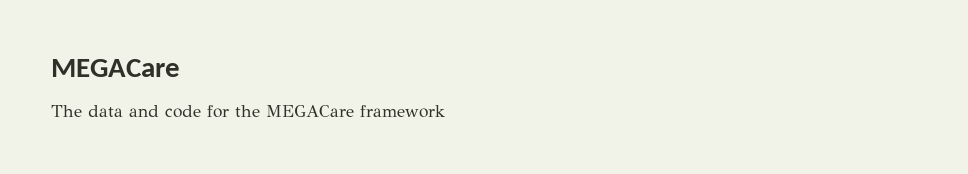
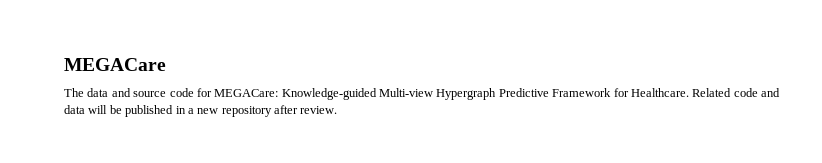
(159, 111) none -> [133,91,167,97] source
[235,105,445,118] the MEGACare framework -> [214,88,780,100] [64,105,338,117] MEGACare: Knowledge-guided Multi-view Hypergraph Predictive Framework for Healthcare. Related code and data will be published in a new repository after review.

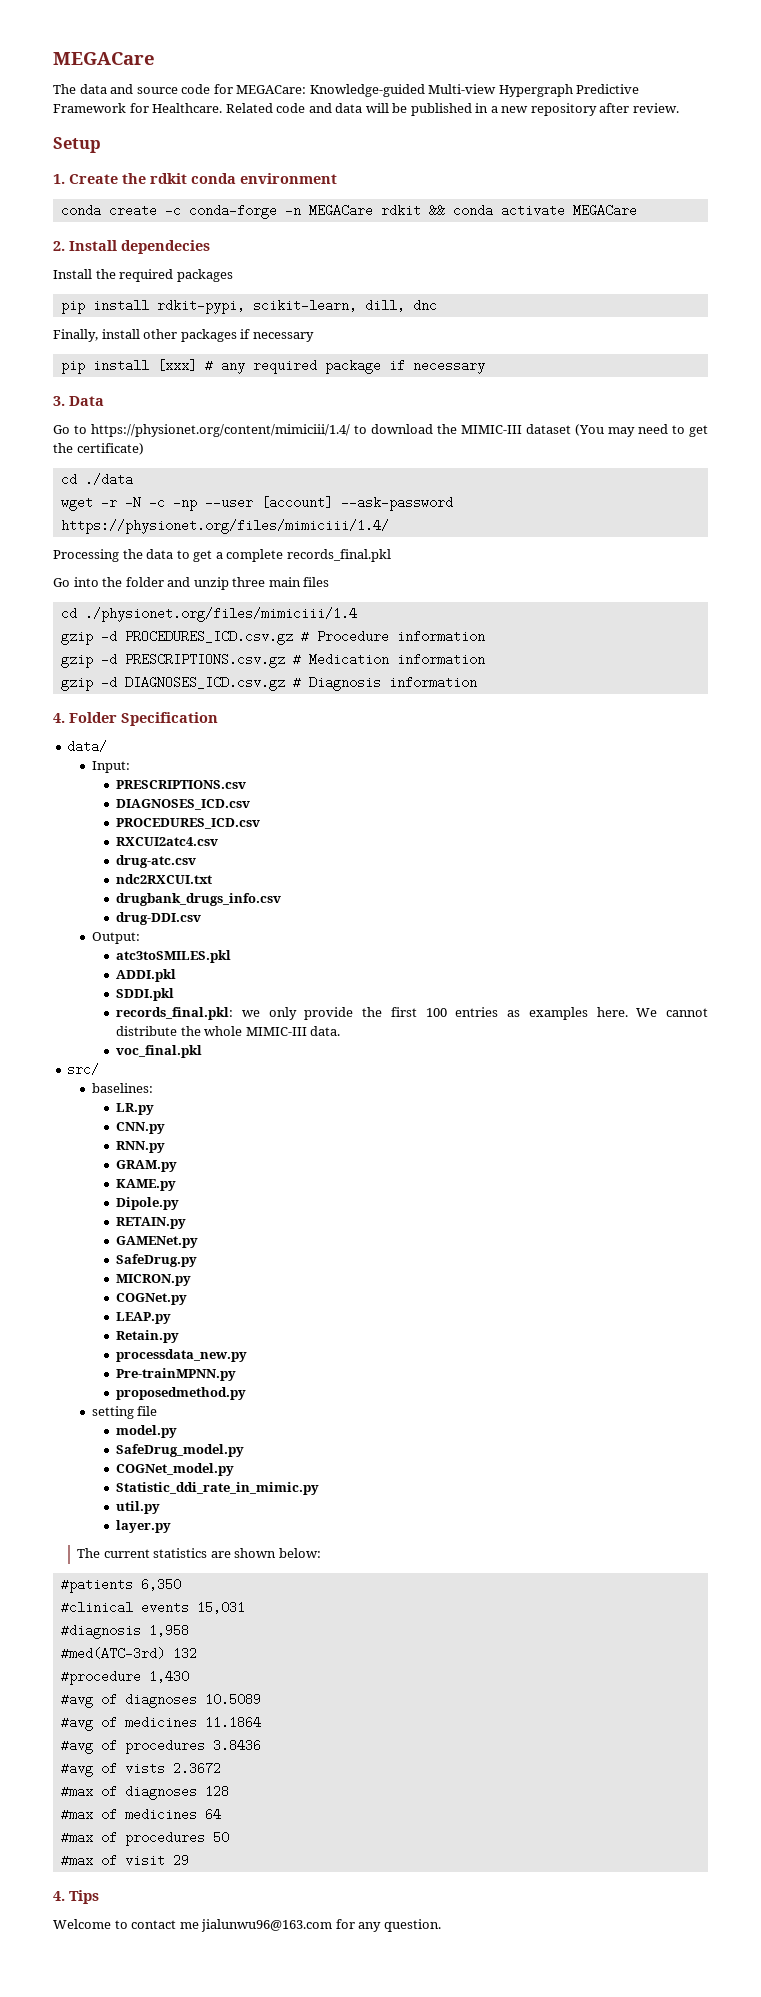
(338, 110) none -> [53,137,101,153] [53,173,337,184] [60,204,637,219] [53,240,210,254] [53,269,233,282] [60,299,437,314] [53,329,314,342] [60,359,485,374] [53,396,104,406] [53,424,708,437] [53,443,144,455] [60,473,133,486] [60,496,453,511] [60,519,389,534] [53,549,391,562] [53,577,330,590] [60,607,357,622] [60,630,485,645] [60,653,485,668] [60,676,477,691] [53,712,218,726] [67,740,108,753] [91,761,130,773] [116,780,247,789] [116,799,251,810] [116,818,261,829] [116,837,219,846] [116,855,197,868] [116,874,213,884] [116,893,282,906] [116,912,202,925] [91,932,140,944] [116,950,232,963] [116,969,177,982] [116,988,175,1001] [116,1007,708,1020] [116,1026,341,1036] [116,1045,203,1058] [67,1063,100,1076] [91,1083,153,1093] [116,1103,155,1115] [116,1122,166,1134] [116,1141,166,1153] [116,1160,178,1172] [116,1179,177,1191] [116,1197,180,1210] [116,1217,187,1229] [116,1236,199,1248] [116,1254,198,1267] [116,1274,192,1286] [116,1293,188,1305] [116,1312,172,1324] [116,1330,180,1343] [116,1349,248,1362] [116,1368,237,1381] [116,1387,247,1400] [91,1406,158,1419] [116,1425,178,1438] [116,1444,245,1457] [116,1463,235,1476] [116,1482,320,1495] [116,1501,161,1514] [116,1520,172,1533] [77,1548,321,1558] [60,1578,181,1593] [60,1601,245,1614] [60,1624,189,1639] [60,1647,197,1660] [60,1670,189,1685] [60,1693,261,1708] [60,1716,261,1731] [60,1739,261,1754] [60,1762,221,1777] [60,1785,229,1800] [60,1808,221,1821] [60,1831,229,1846] [60,1854,189,1867] [53,1890,99,1904] [53,1919,441,1932] // Setup // 1. Create the rdkit conda environment // conda create -c conda-forge -n MEGACare rdkit && conda activate MEGACare // 2. Install dependecies // Install the required packages // pip install rdkit-pypi, scikit-learn, dill, dnc // Finally, install other packages if necessary // pip install [xxx] # any required package if necessary // 3. Data // Go to https://physionet.org/content/mimiciii/1.4/ to download the MIMIC-III dataset (You may need to get the certificate) // cd ./data // wget -r -N -c -np --user [account] --ask-password https://physionet.org/files/mimiciii/1.4/ // Processing the data to get a complete records_final.pkl // Go into the folder and unzip three main files // cd ./physionet.org/files/mimiciii/1.4 // gzip -d PROCEDURES_ICD.csv.gz # Procedure information // gzip -d PRESCRIPTIONS.csv.gz # Medication information // gzip -d DIAGNOSES_ICD.csv.gz # Diagnosis information // 4. Folder Specification // data/ // Input: // PRESCRIPTIONS.csv // DIAGNOSES_ICD.csv // PROCEDURES_ICD.csv // RXCUI2atc4.csv // drug-atc.csv // ndc2RXCUI.txt // drugbank_drugs_info.csv // drug-DDI.csv // Output: // atc3toSMILES.pkl // ADDI.pkl // SDDI.pkl // records_final.pkl: we only provide the first 100 entries as examples here. We cannot distribute the whole MIMIC-III data. // voc_final.pkl // src/ // baselines: // LR.py // CNN.py // RNN.py // GRAM.py // KAME.py // Dipole.py // RETAIN.py // GAMENet.py // SafeDrug.py // MICRON.py // COGNet.py // LEAP.py // Retain.py // processdata_new.py // Pre-trainMPNN.py // proposedmethod.py // setting file // model.py // SafeDrug_model.py // COGNet_model.py // Statistic_ddi_rate_in_mimic.py // util.py // layer.py // The current statistics are shown below: // #patients 6,350 // #clinical events 15,031 // #diagnosis 1,958 // #med(ATC-3rd) 132 // #procedure 1,430 // #avg of diagnoses 10.5089 // #avg of medicines 11.1864 // #avg of procedures 3.8436 // #avg of vists 2.3672 // #max of diagnoses 128 // #max of medicines 64 // #max of procedures 50 // #max of visit 29 // 4. Tips // Welcome to contact me jialunwu96@163.com for any question.

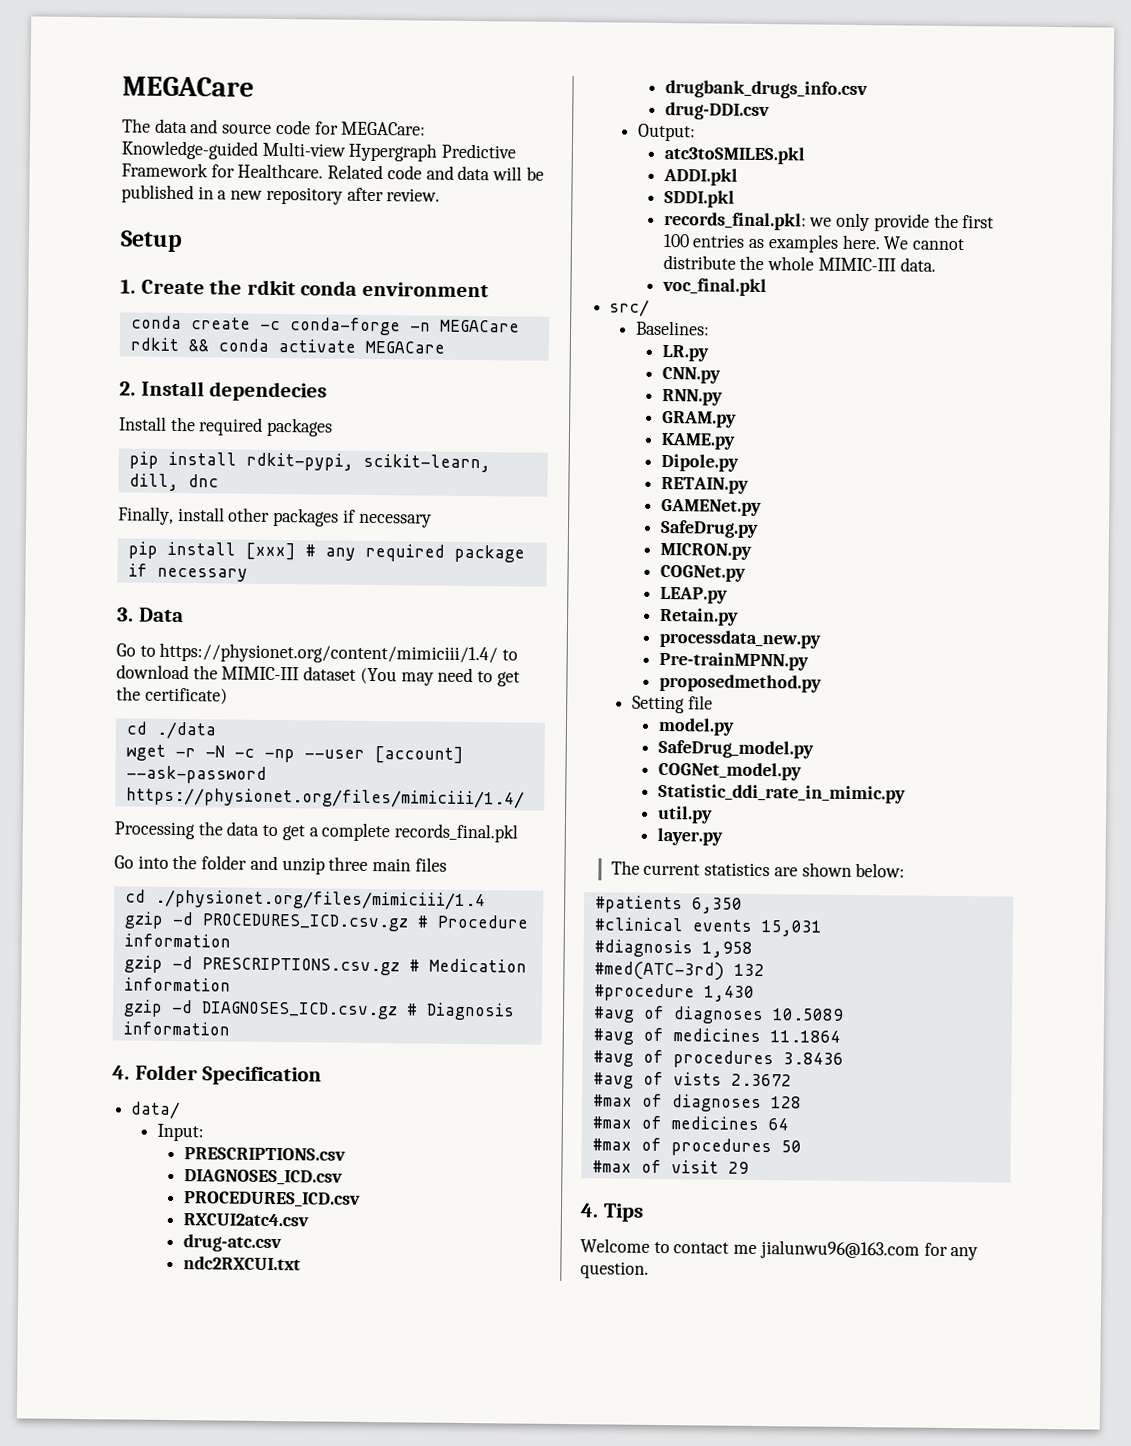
[91,1083,153,1093] baselines: -> [635,320,710,336] Baselines:
[91,1406,134,1419] setting -> [631,695,685,714] Setting

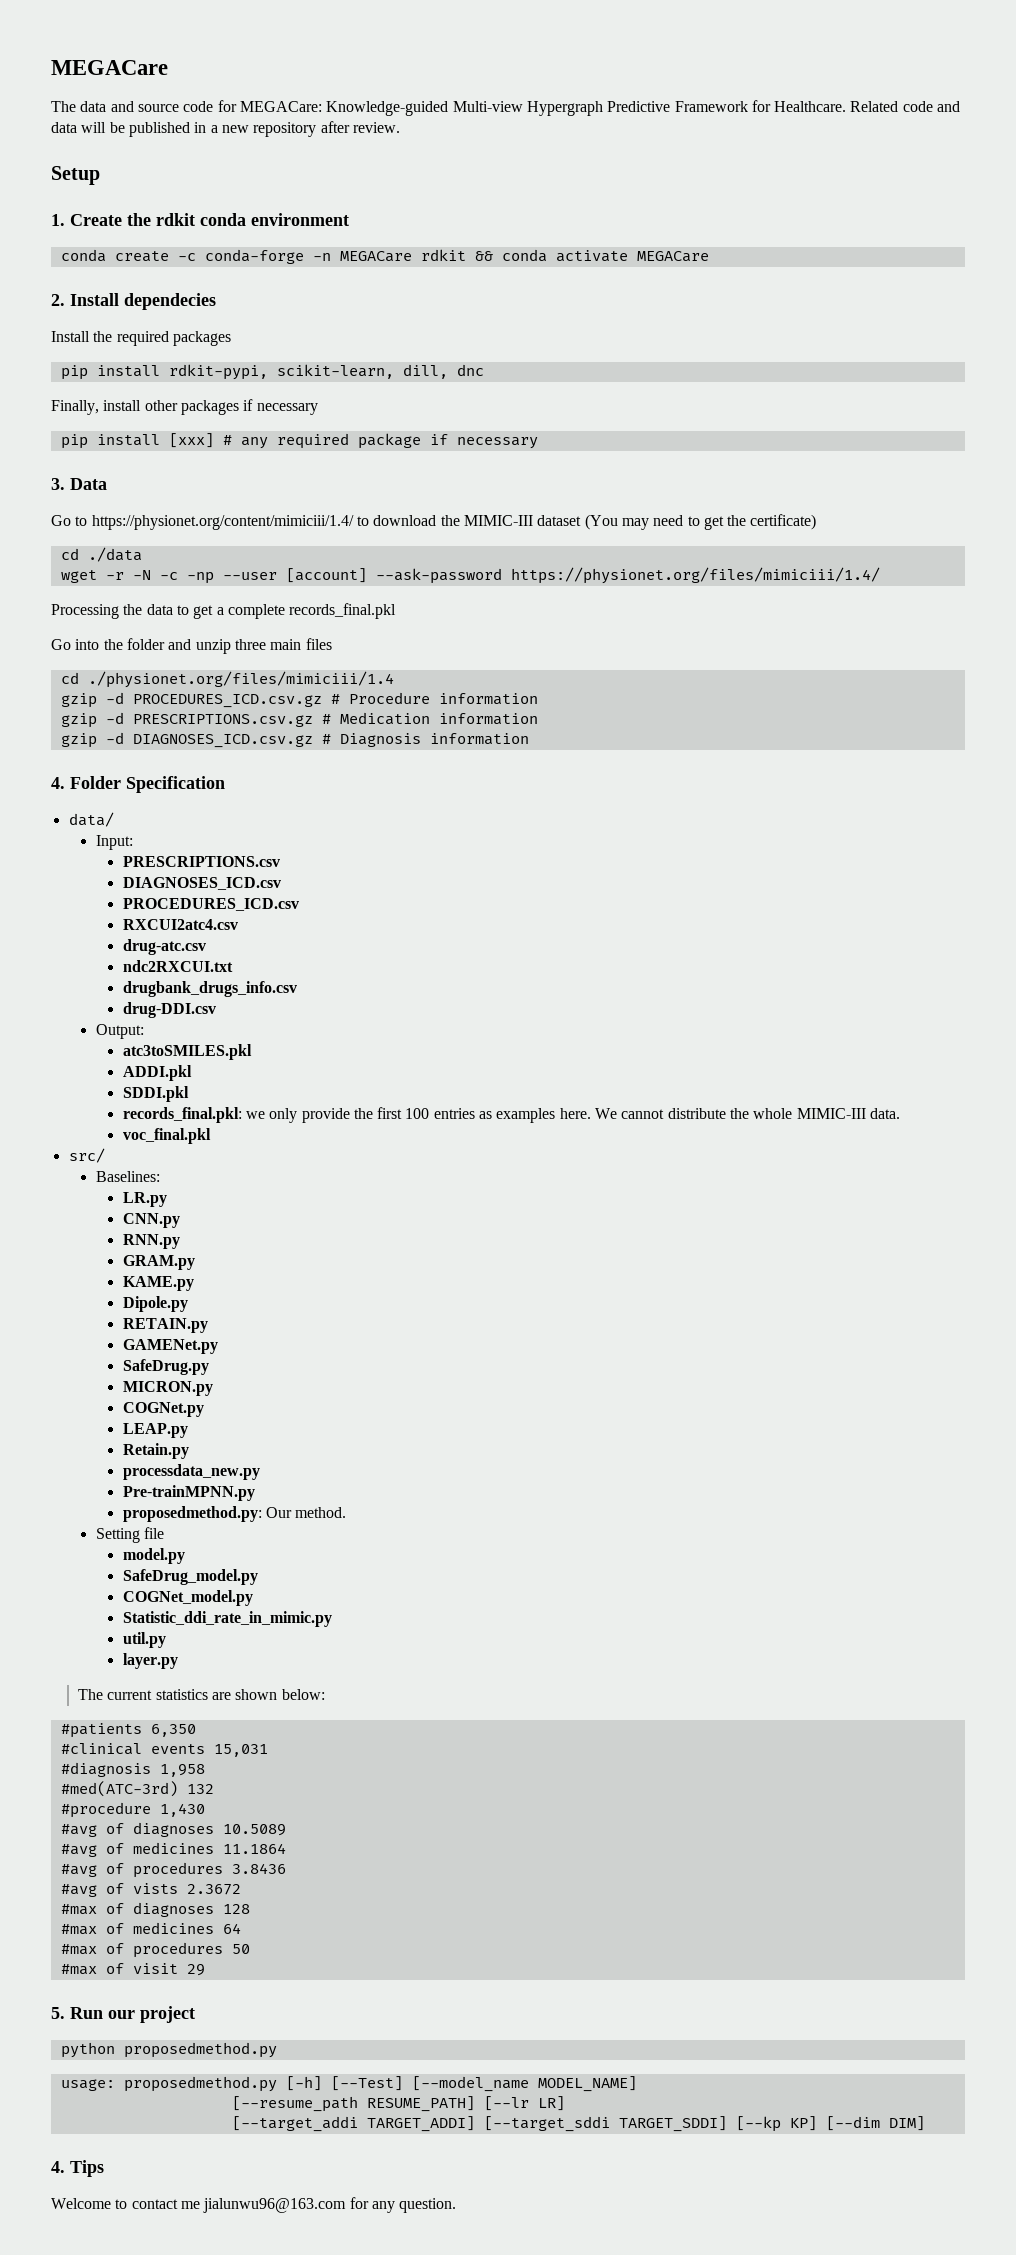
[658,673,822,693] proposedmethod.py -> [122,1506,347,1522] proposedmethod.py: Our method.
(749, 1167) none -> [51,2006,195,2023] [60,2042,277,2058] [60,2076,637,2092] [231,2096,565,2112] [231,2116,925,2132] // 5. Run our project // python proposedmethod.py // usage: proposedmethod.py [-h] [--Test] [--model_name MODEL_NAME] // [--resume_path RESUME_PATH] [--lr LR] // [--target_addi TARGET_ADDI] [--target_sddi TARGET_SDDI] [--kp KP] [--dim DIM]

